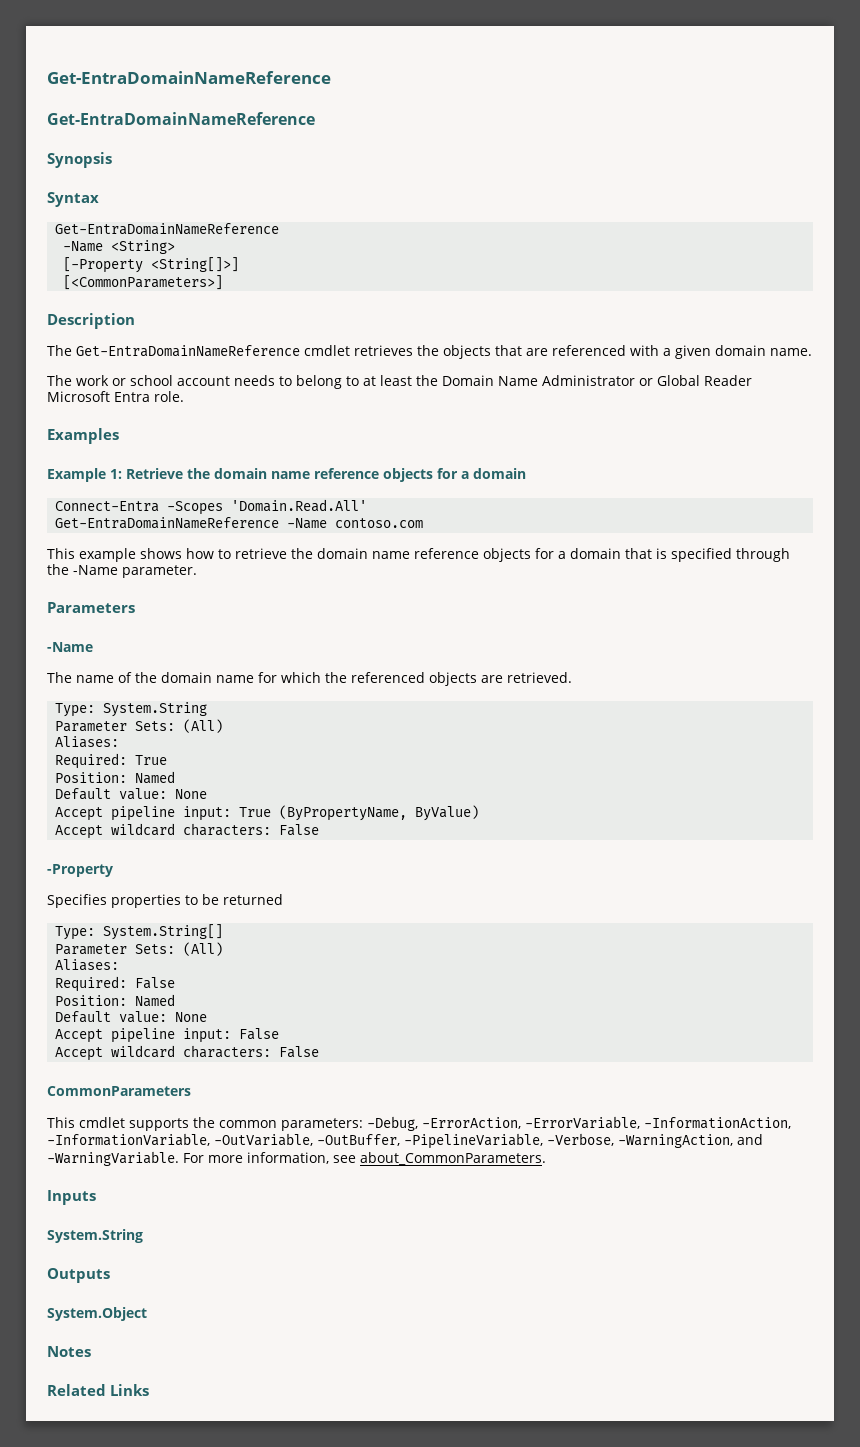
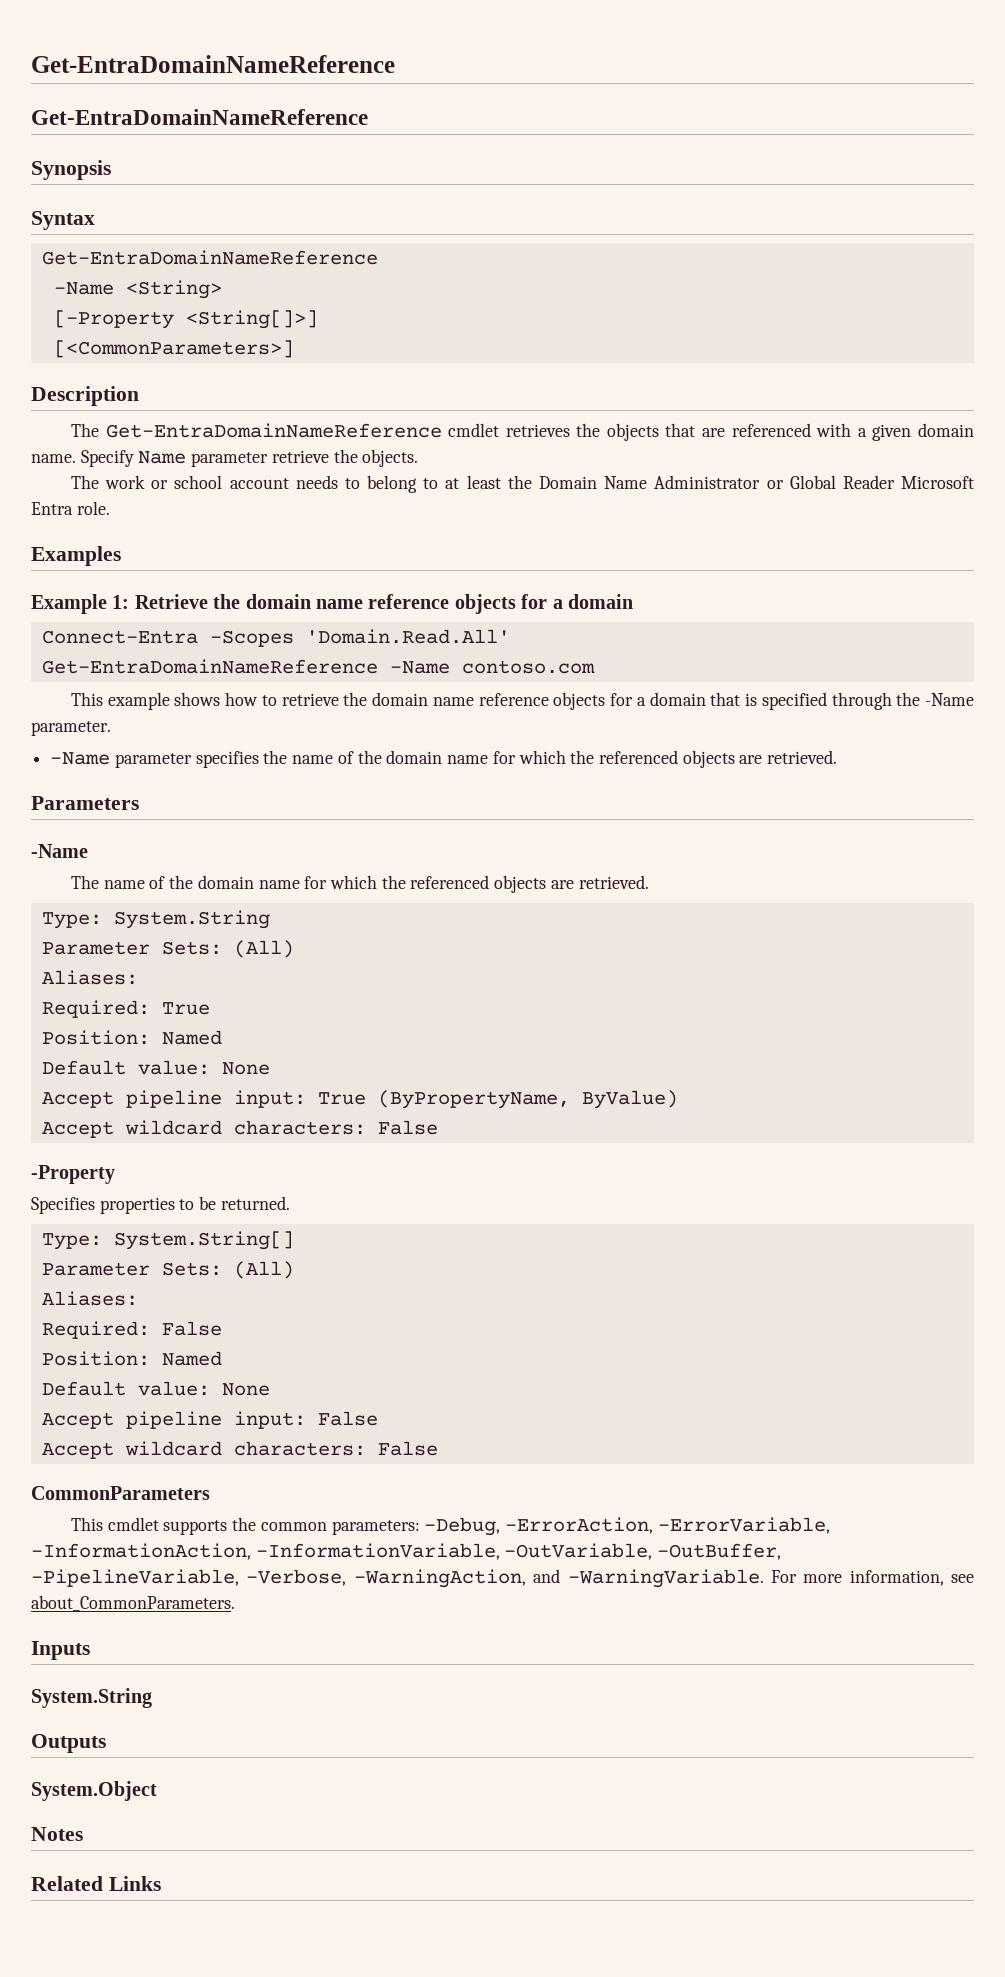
(812, 352) none -> [80,449,419,467] Specify Name parameter retrieve the objects.
(197, 571) none -> [50,750,838,768] // -Name parameter specifies the name of the domain name for which the referenced objects are retrieved.
[223,894,283,905] returned -> [220,1196,290,1210] returned.

